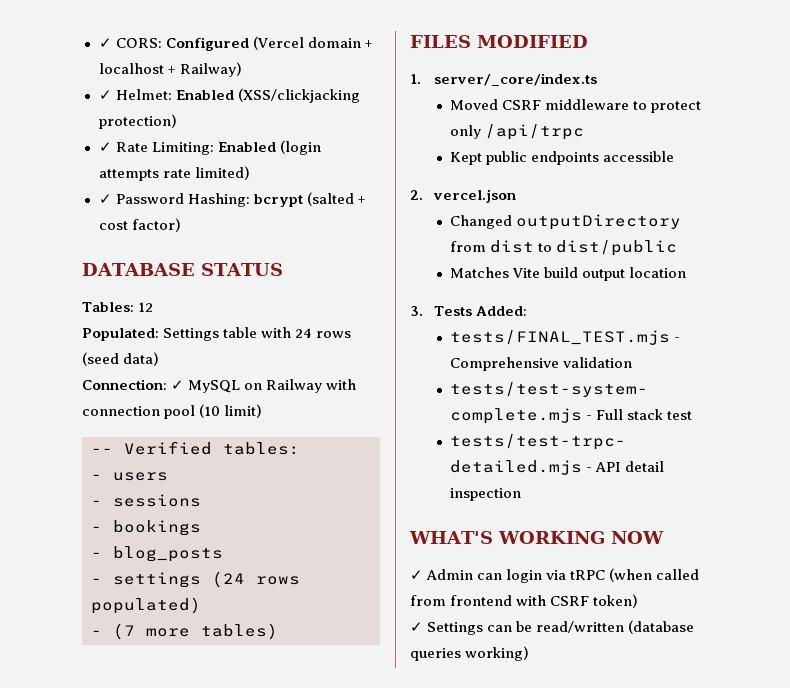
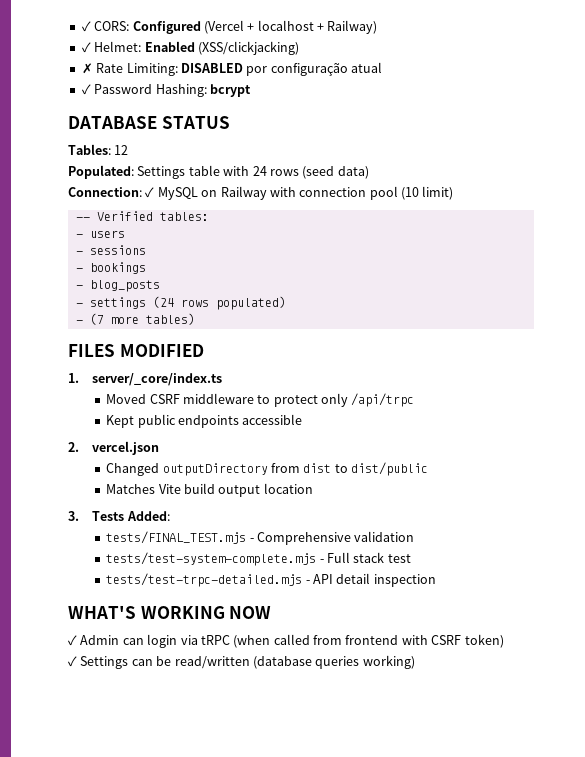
[307,37,361,48] domain -> (244, 27) none
[237,88,360,103] [98,114,177,129] [98,140,321,155] [98,166,250,181] (XSS/clickjacking protection) // ✓ Rate Limiting: Enabled (login attempts rate limited) -> [197,41,299,55] [81,62,382,76] (XSS/clickjacking) // ✗ Rate Limiting: DISABLED por configuração atual
[306,192,366,206] [98,218,181,232] (salted + cost factor) -> (251, 90) none

